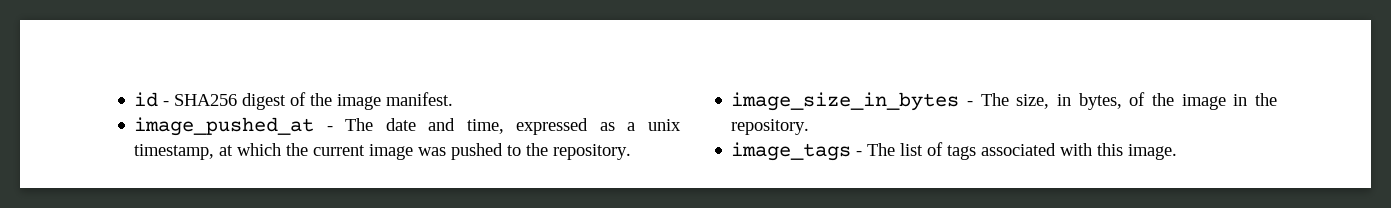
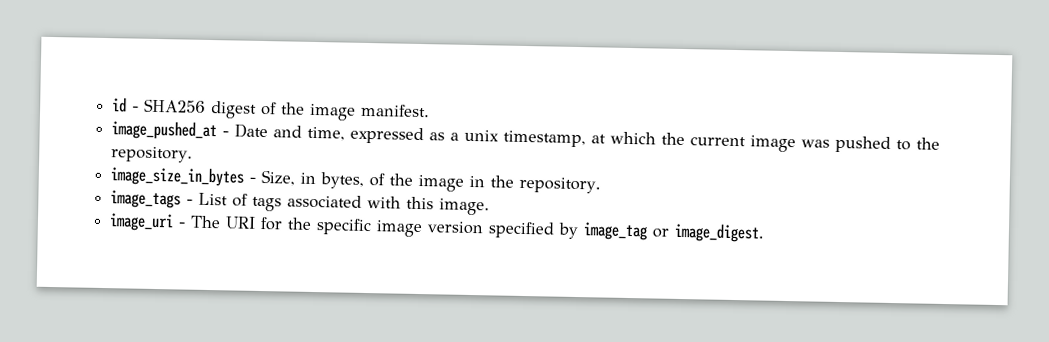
[345,118,416,131] The date -> [234,123,269,139] Date
[980,93,1050,109] The size, -> [261,170,296,186] Size,
[867,143,924,156] The list -> [198,192,229,206] List
(1178, 152) none -> [109,213,766,243] // image_uri - The URI for the specific image version specified by image_tag or image_digest.

